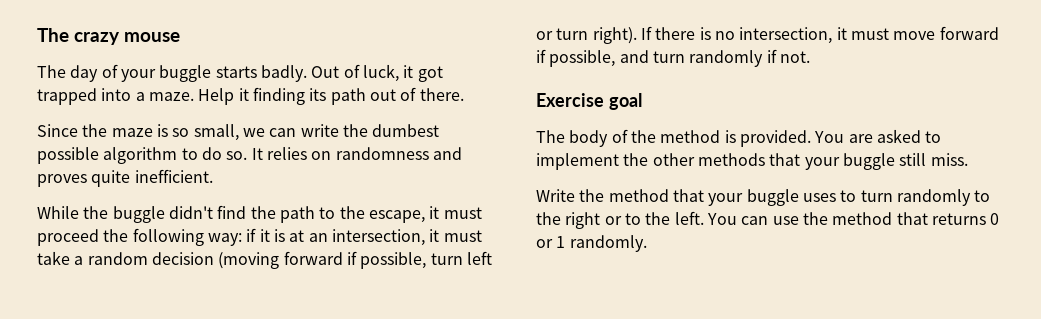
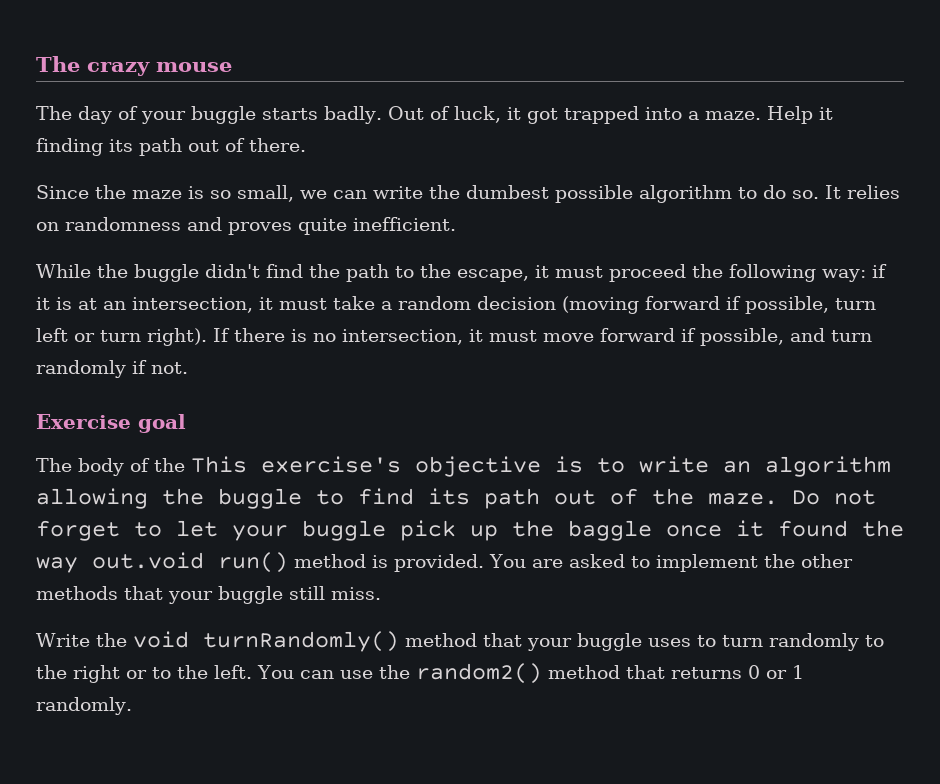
(656, 136) none -> [191,456,891,477] [36,488,876,509] [36,520,904,541] [36,552,288,573] This exercise's objective is to write an algorithm allowing the buggle to find its path out of the maze. Do not forget to let your buggle pick up the baggle once it found the way out.void run()
(605, 195) none -> [132,631,399,652] void turnRandomly()
(828, 218) none -> [415,663,542,684] random2()

